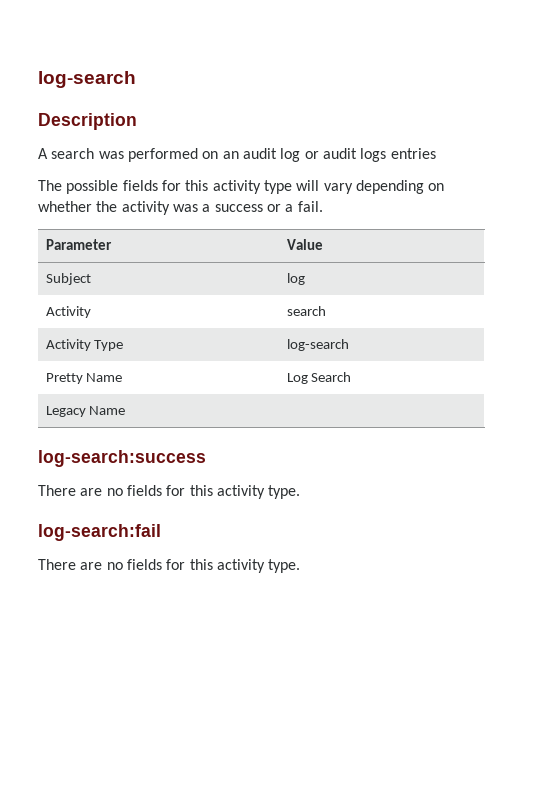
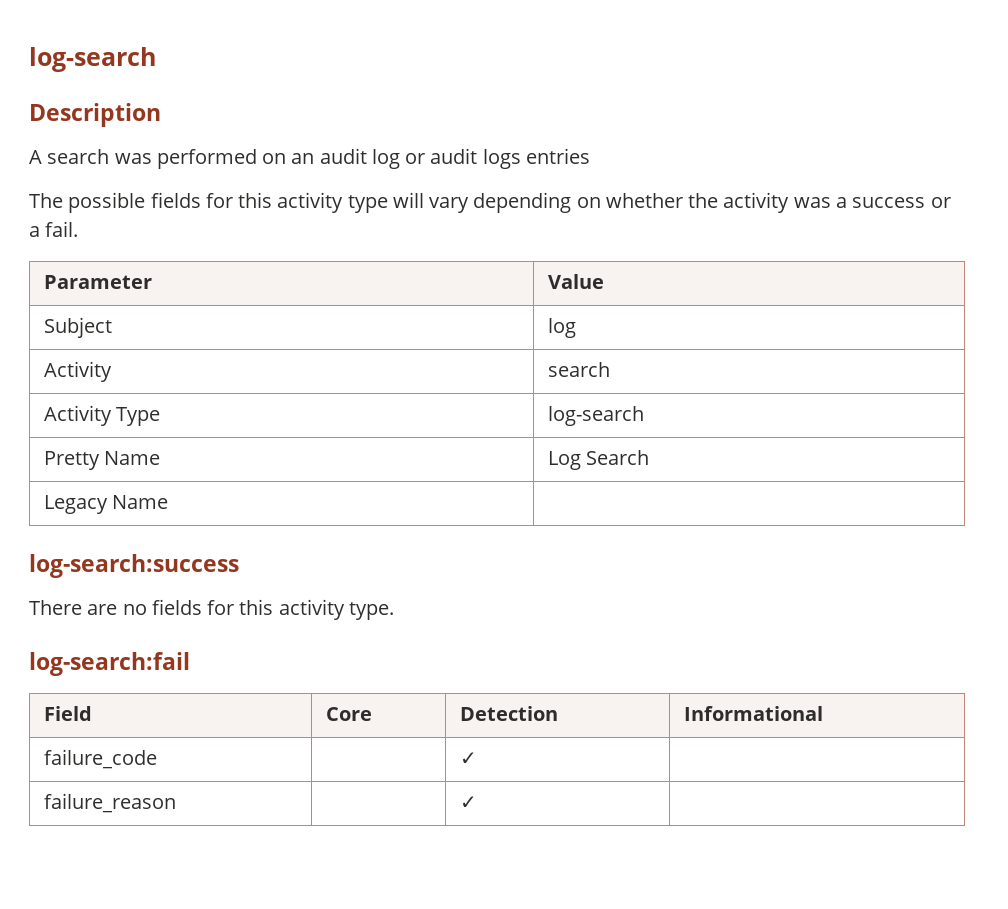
[38,559,301,573] // There are no fields for this activity type. -> [44,706,93,721] [326,707,373,721] [460,706,559,721] [684,706,824,721] [44,749,158,769] [460,752,478,765] [44,793,177,813] [460,796,478,809] // Field | Core | Detection | Informational // failure_code | | ✓ | // failure_reason | | ✓ |

